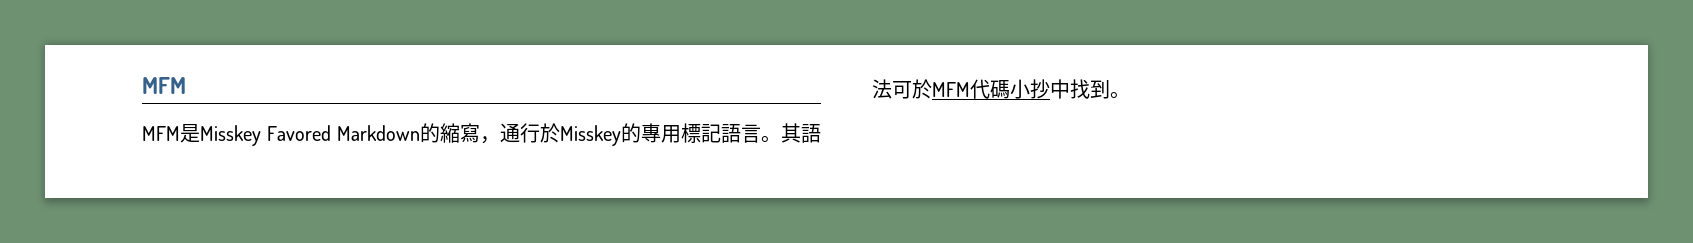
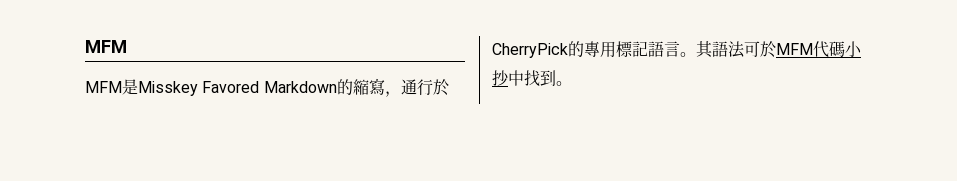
[560,125,621,146] Misskey -> [492,43,568,58] CherryPick

